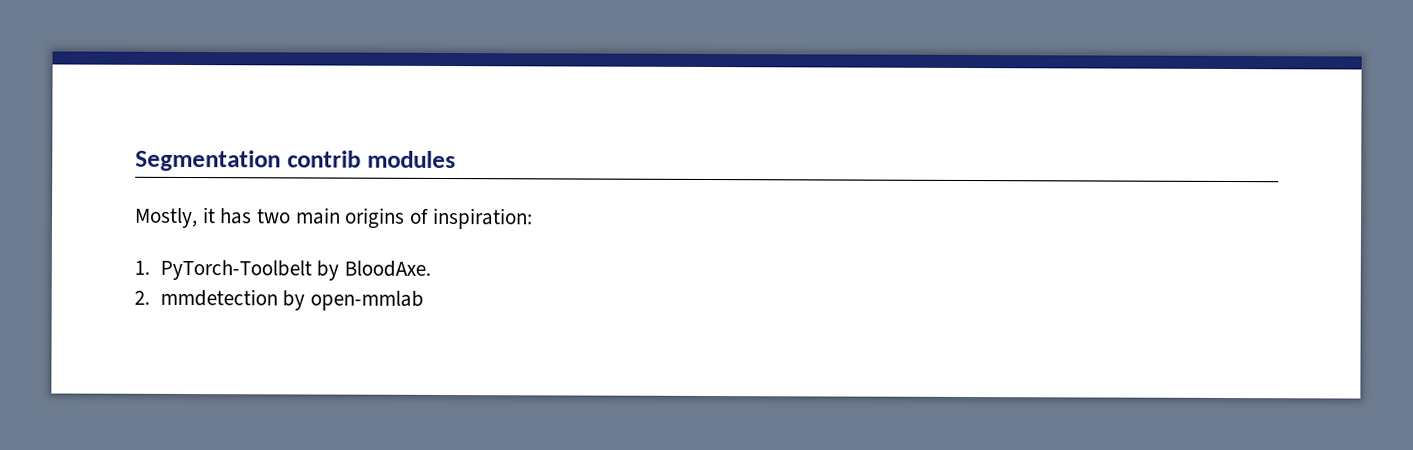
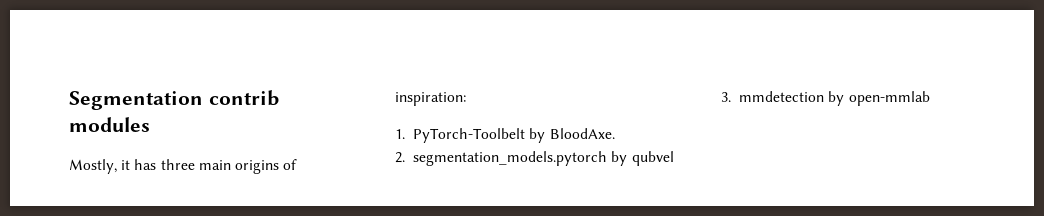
[257,208,292,224] two -> [160,159,195,170] three
(150, 297) none -> [413,151,674,166] [721,92,731,102] segmentation_models.pytorch by qubvel // 3.

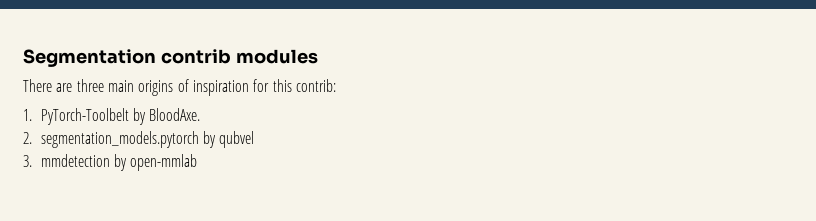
[69,159,157,174] Mostly, it has -> [23,79,73,92] There are
[395,92,466,106] inspiration: -> [192,79,336,96] inspiration for this contrib:

